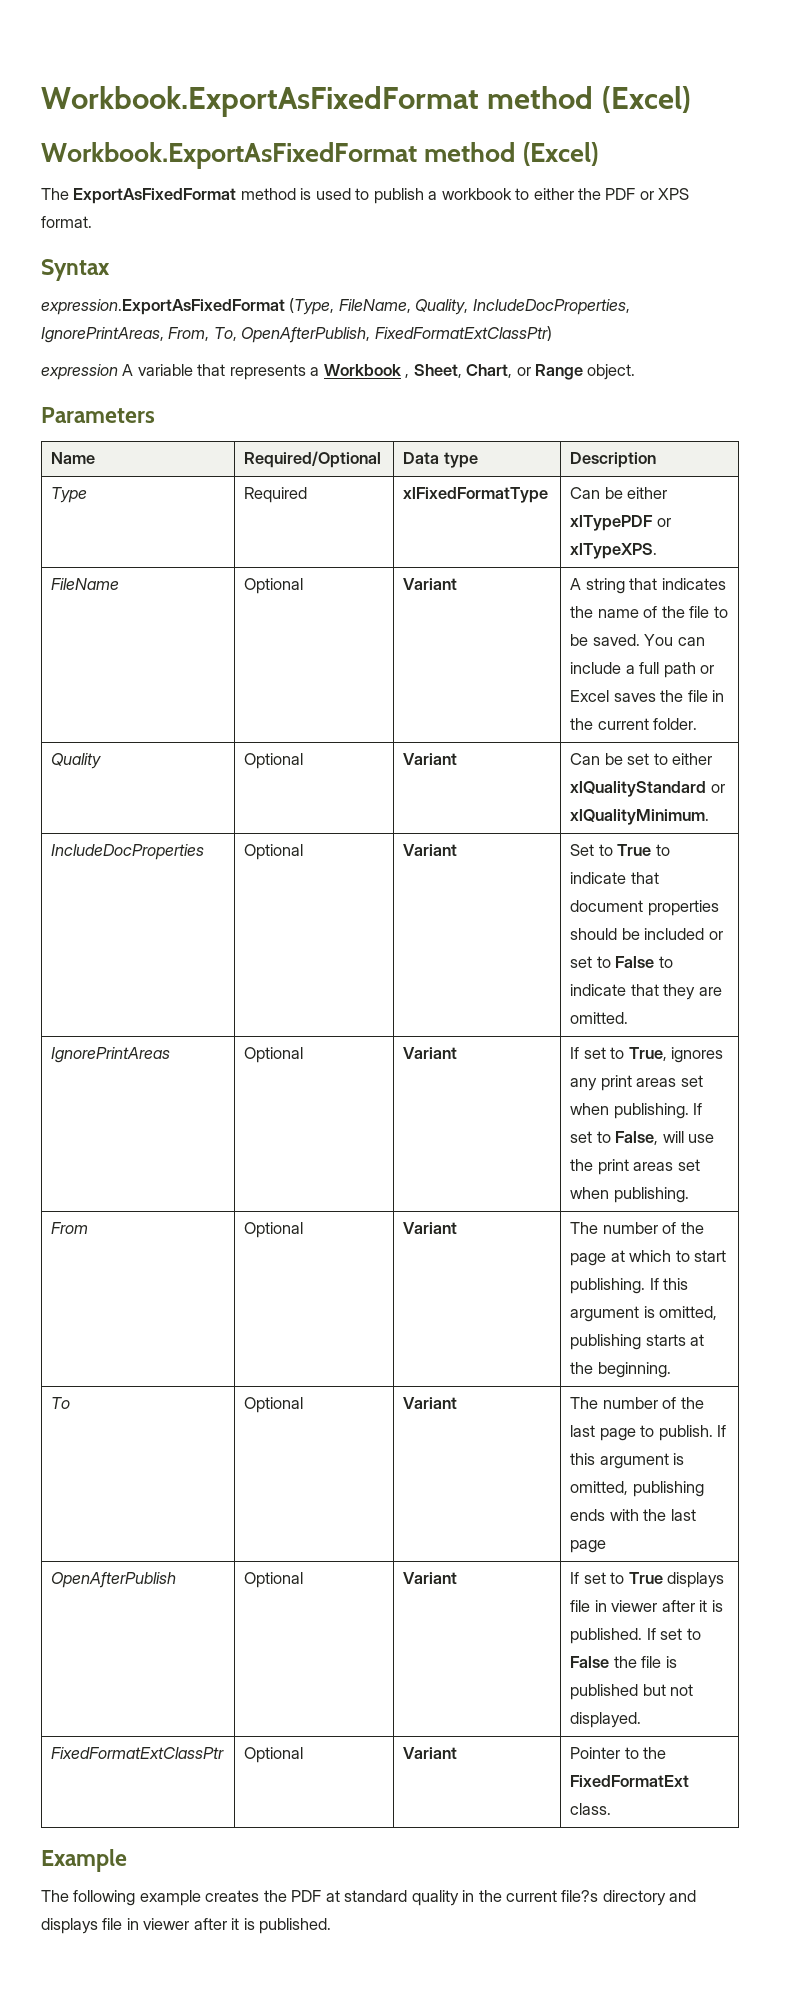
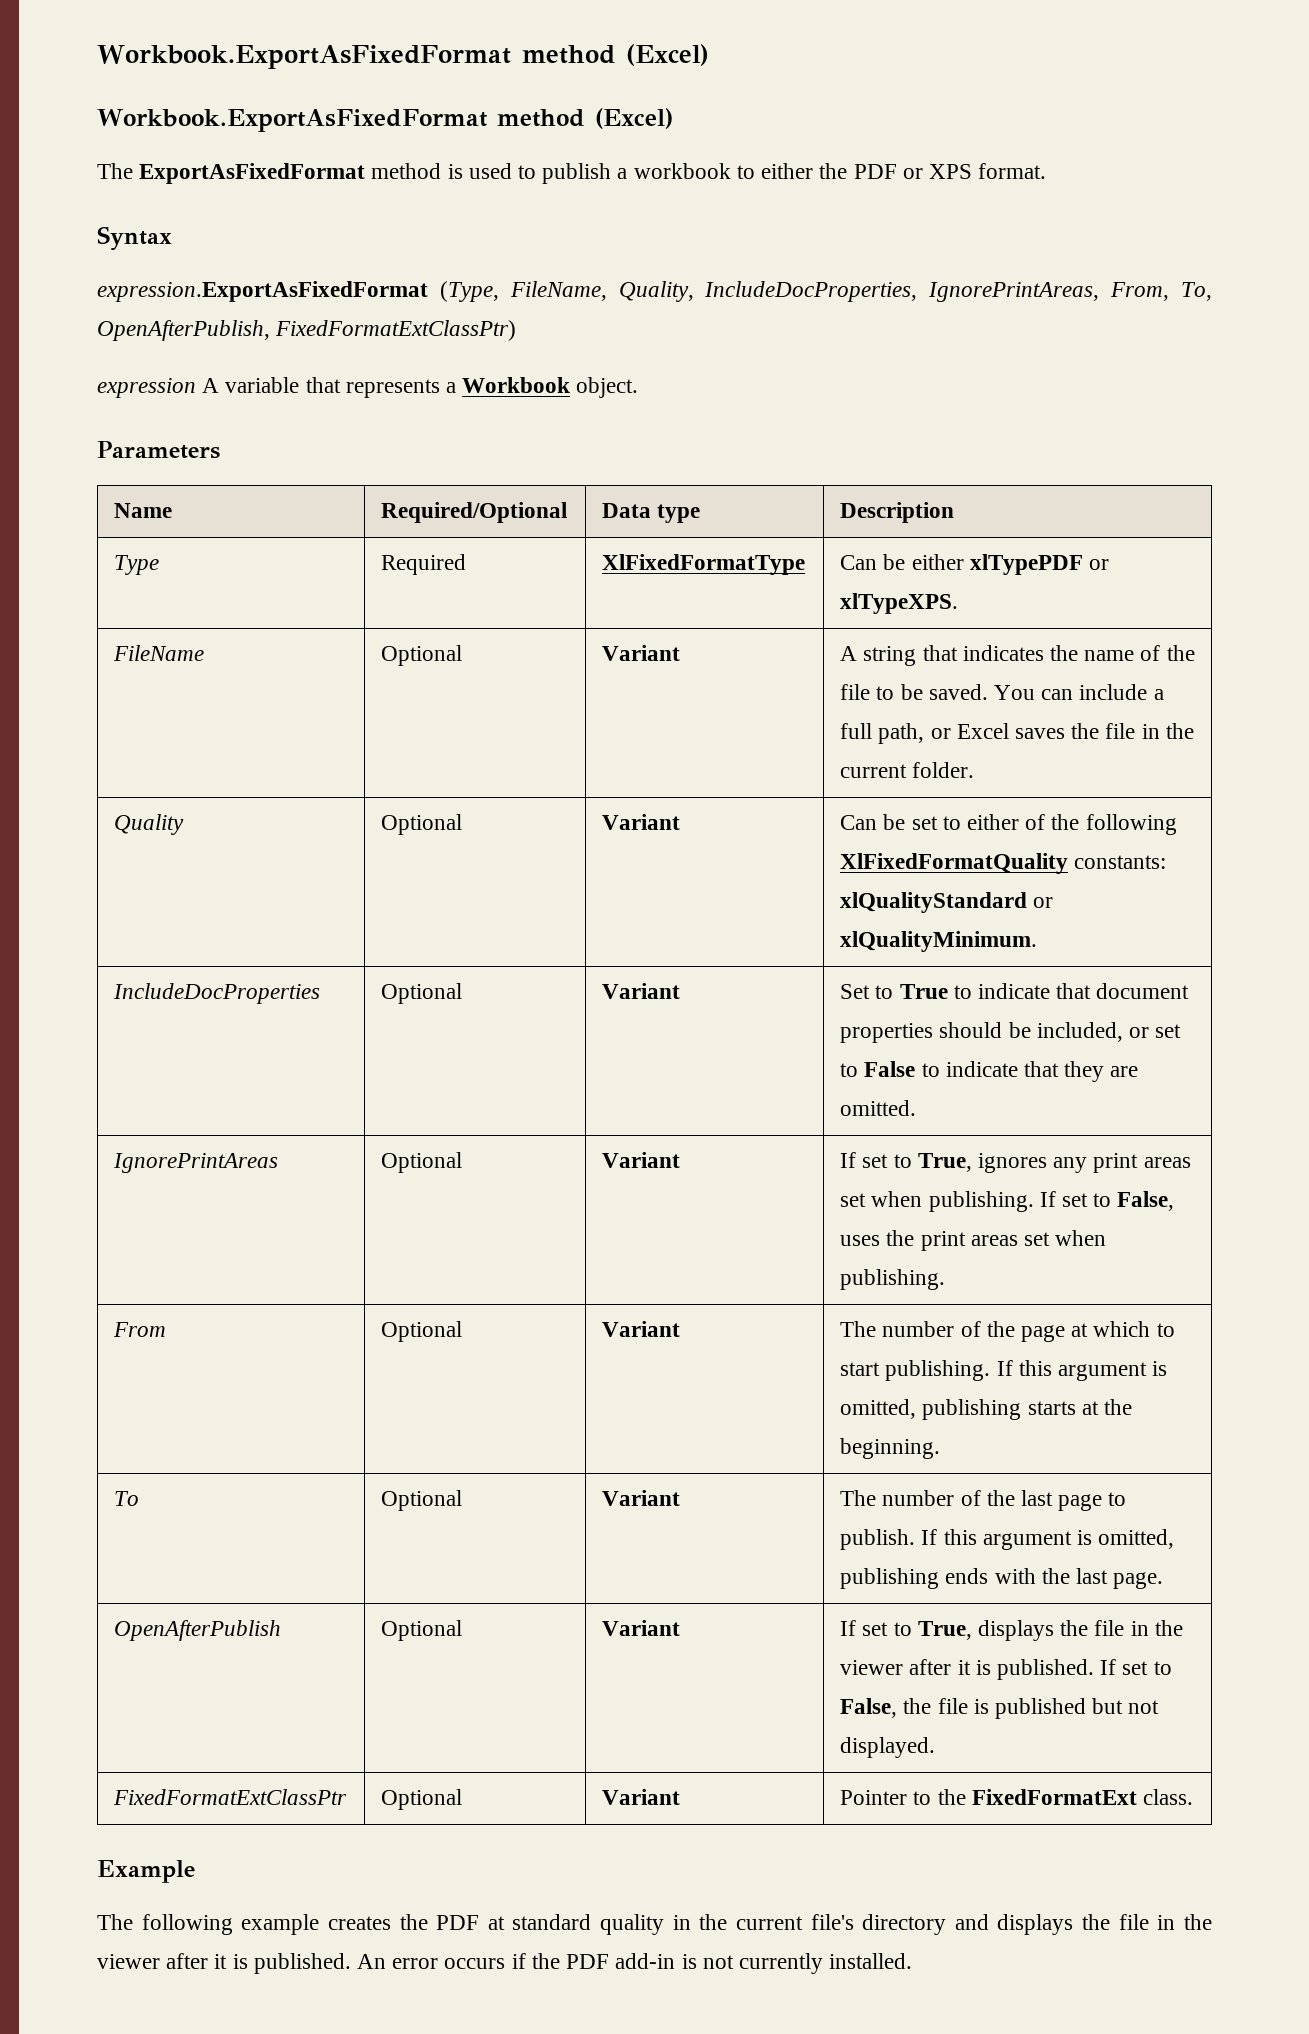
[405,364,584,380] , Sheet, Chart, or Range -> (571, 385) none
[403,487,549,503] xlFixedFormatType -> [602,554,806,575] XlFixedFormatType
[663,662,696,678] path -> [878,723,925,744] path,
(713, 759) none -> [1025,814,1177,835] [840,853,1167,874] of the following XlFixedFormatQuality constants:
[644,928,705,940] included -> [1036,1022,1123,1042] included,
[662,1131,715,1143] will use -> [840,1235,881,1246] uses
[570,1540,607,1553] page -> [1113,1572,1164,1589] page.
[628,1572,725,1588] [570,1600,607,1612] True displays file in -> [917,1620,1183,1641] True, displays the file in the
[570,1656,610,1668] False -> [840,1698,898,1718] False,
[561,1890,599,1902] file?s -> [810,1914,854,1930] file's
[102,1918,332,1934] file in viewer after it is published. -> [1082,1914,1212,1930] [97,1953,913,1974] the file in the viewer after it is published. An error occurs if the PDF add-in is not currently installed.

